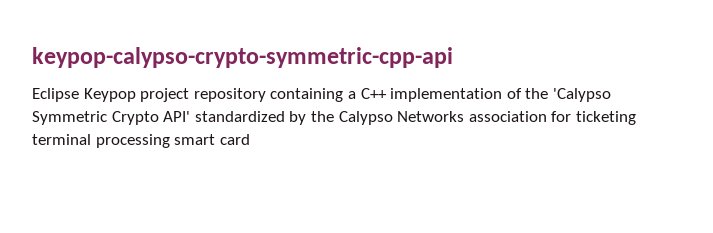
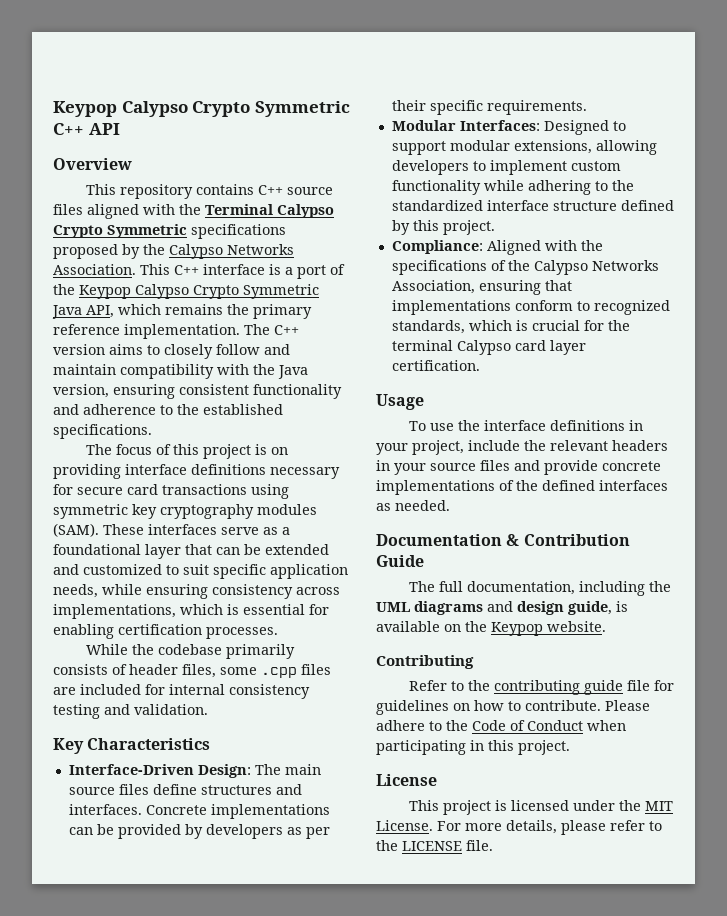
[32,47,453,68] [32,88,611,102] [32,111,636,125] [32,134,250,148] keypop-calypso-crypto-symmetric-cpp-api // Eclipse Keypop project repository containing a C++ implementation of the 'Calypso Symmetric Crypto API' standardized by the Calypso Networks association for ticketing terminal processing smart card -> [53,101,350,117] [53,123,120,135] [53,158,132,170] [85,184,333,199] [53,204,334,219] [53,224,286,239] [53,244,294,259] [53,264,345,279] [53,284,319,299] [52,304,312,319] [53,324,299,339] [53,344,290,359] [53,364,308,379] [53,384,342,399] [53,404,283,415] [53,424,152,439] [85,444,288,459] [53,464,340,479] [53,484,289,499] [53,504,317,519] [53,523,290,537] [53,544,329,559] [53,564,348,579] [53,584,340,599] [53,604,329,619] [53,624,278,639] [85,644,295,659] [53,664,331,678] [53,684,310,699] [53,704,208,719] [53,738,211,754] [68,764,321,778] [68,784,302,795] [68,804,330,819] [68,824,330,839] [391,100,587,115] [391,120,626,135] [391,140,657,155] [391,160,621,175] [391,180,634,195] [391,200,674,211] [391,220,495,235] [391,240,603,255] [391,260,659,275] [391,280,572,295] [391,300,670,315] [391,320,630,334] [391,340,586,355] [391,360,480,371] [376,394,424,410] [408,420,643,431] [376,440,668,455] [376,460,661,475] [376,480,668,495] [376,500,450,511] [376,534,630,546] [376,555,424,567] [408,581,671,596] [376,601,628,615] [376,621,606,636] [376,655,474,669] [408,680,674,695] [376,700,650,715] [376,720,626,731] [376,740,570,755] [376,774,437,786] [408,800,673,815] [376,820,662,835] [376,840,493,851] Keypop Calypso Crypto Symmetric C++ API // Overview // This repository contains C++ source files aligned with the Terminal Calypso Crypto Symmetric specifications proposed by the Calypso Networks Association. This C++ interface is a port of the Keypop Calypso Crypto Symmetric Java API, which remains the primary reference implementation. The C++ version aims to closely follow and maintain compatibility with the Java version, ensuring consistent functionality and adherence to the established specifications. // The focus of this project is on providing interface definitions necessary for secure card transactions using symmetric key cryptography modules (SAM). These interfaces serve as a foundational layer that can be extended and customized to suit specific application needs, while ensuring consistency across implementations, which is essential for enabling certification processes. // While the codebase primarily consists of header files, some .cpp files are included for internal consistency testing and validation. // Key Characteristics // Interface-Driven Design: The main source files define structures and interfaces. Concrete implementations can be provided by developers as per their specific requirements. // Modular Interfaces: Designed to support modular extensions, allowing developers to implement custom functionality while adhering to the standardized interface structure defined by this project. // Compliance: Aligned with the specifications of the Calypso Networks Association, ensuring that implementations conform to recognized standards, which is crucial for the terminal Calypso card layer certification. // Usage // To use the interface definitions in your project, include the relevant headers in your source files and provide concrete implementations of the defined interfaces as needed. // Documentation & Contribution Guide // The full documentation, including the UML diagrams and design guide, is available on the Keypop website. // Contributing // Refer to the contributing guide file for guidelines on how to contribute. Please adhere to the Code of Conduct when participating in this project. // License // This project is licensed under the MIT License. For more details, please refer to the LICENSE file.

